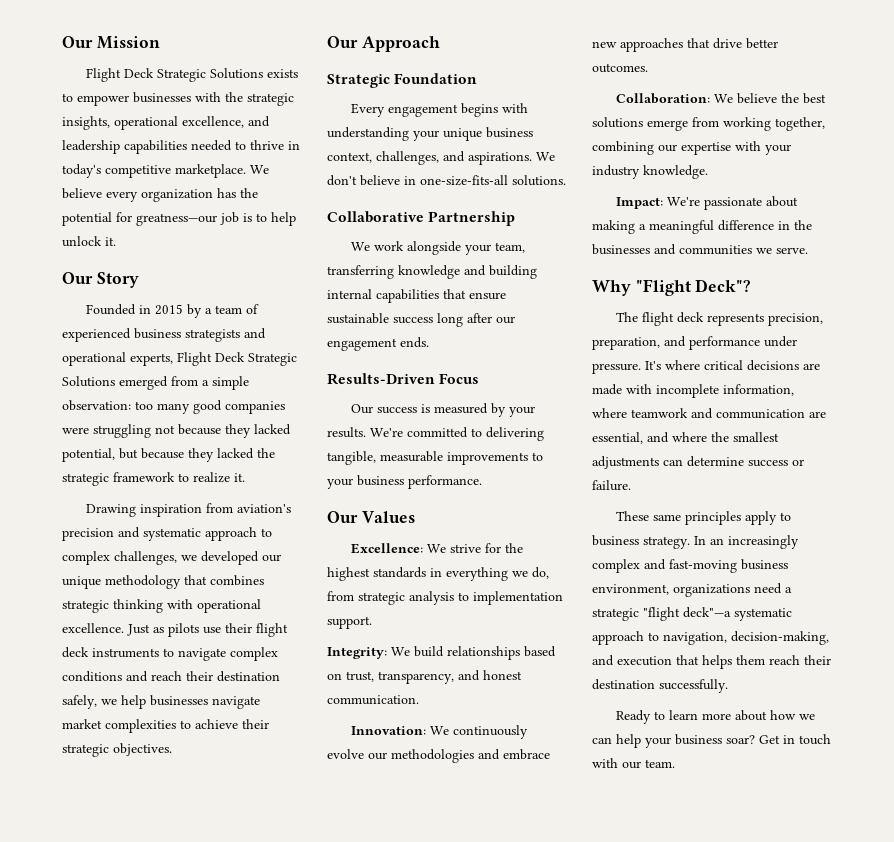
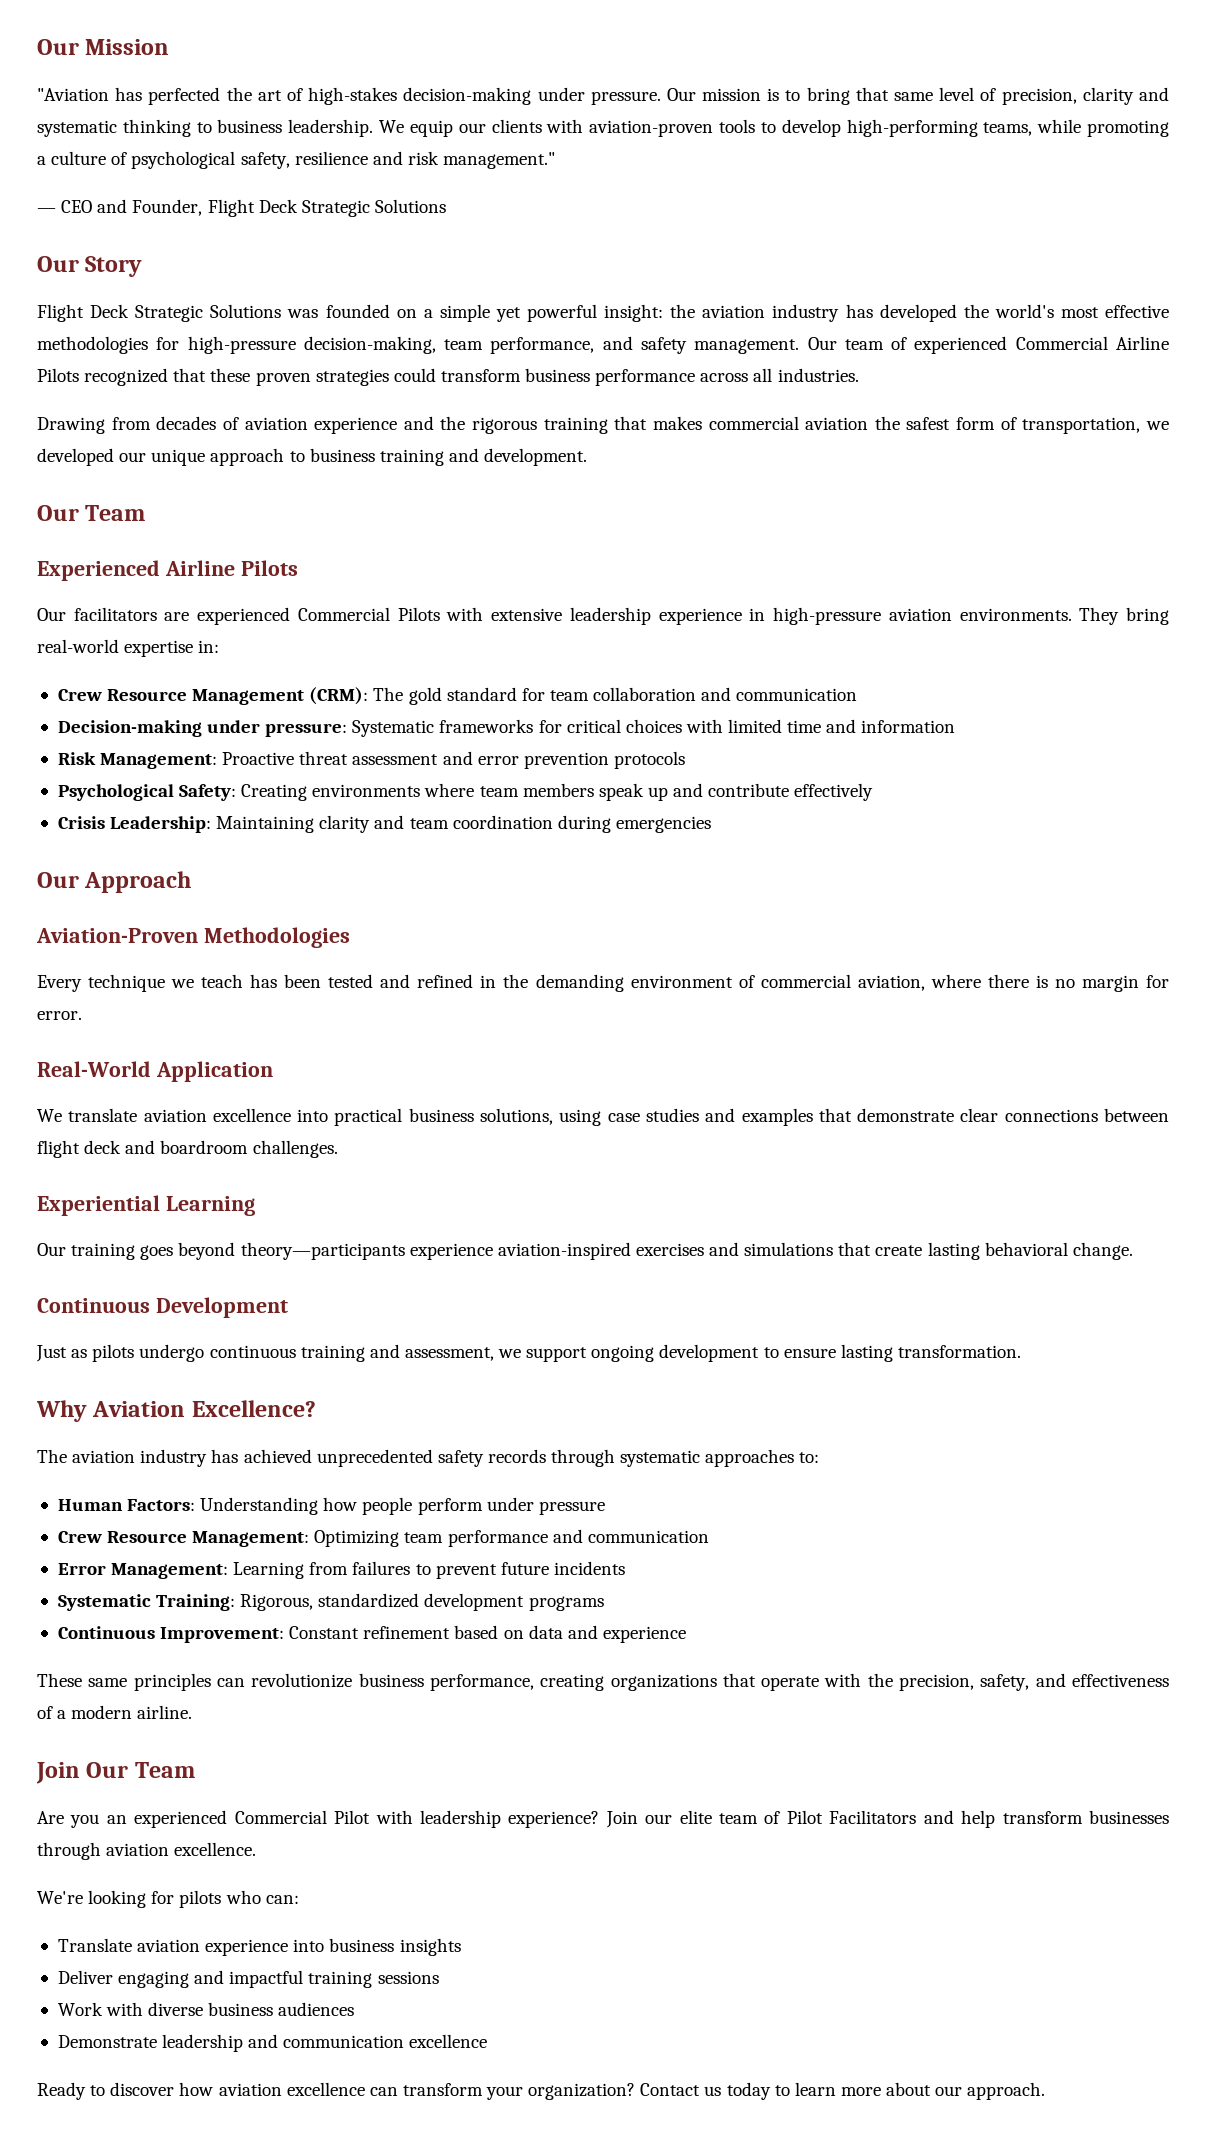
[85,68,298,82] [62,92,294,106] [62,116,270,130] [62,140,300,154] [62,164,269,178] [62,188,258,202] [62,212,296,226] [62,236,116,247] [62,272,139,288] [85,304,259,318] [62,328,266,342] [62,352,297,366] [62,376,249,390] [62,400,285,414] [62,424,291,438] [62,448,275,462] [62,472,245,486] [85,503,291,517] [62,527,272,541] [62,551,281,565] [62,575,264,589] [62,599,261,613] [62,623,288,637] [62,647,278,661] [62,671,280,682] [62,695,260,709] [62,719,269,733] [62,743,172,757] Flight Deck Strategic Solutions exists to empower businesses with the strategic insights, operational excellence, and leadership capabilities needed to thrive in today's competitive marketplace. We believe every organization has the potential for greatness—our job is to help unlock it. // Our Story // Founded in 2015 by a team of experienced business strategists and operational experts, Flight Deck Strategic Solutions emerged from a simple observation: too many good companies were struggling not because they lacked potential, but because they lacked the strategic framework to realize it. // Drawing inspiration from aviation's precision and systematic approach to complex challenges, we developed our unique methodology that combines strategic thinking with operational excellence. Just as pilots use their flight deck instruments to navigate complex conditions and reach their destination safely, we help businesses navigate market complexities to achieve their strategic objectives. -> [37,87,1169,105] [37,119,1170,137] [37,151,556,169] [37,199,446,217] [37,256,143,277] [37,304,1170,322] [37,336,1170,354] [37,368,859,386] [37,416,1169,434] [37,448,588,466] [37,505,146,521] [37,560,298,581] [37,607,1170,625] [37,639,220,657] [57,687,858,705] [57,719,956,737] [57,751,685,769] [57,783,874,801] [57,815,711,833] "Aviation has perfected the art of high-stakes decision-making under pressure. Our mission is to bring that same level of precision, clarity and systematic thinking to business leadership. We equip our clients with aviation-proven tools to develop high-performing teams, while promoting a culture of psychological safety, resilience and risk management." // — CEO and Founder, Flight Deck Strategic Solutions // Our Story // Flight Deck Strategic Solutions was founded on a simple yet powerful insight: the aviation industry has developed the world's most effective methodologies for high-pressure decision-making, team performance, and safety management. Our team of experienced Commercial Airline Pilots recognized that these proven strategies could transform business performance across all industries. // Drawing from decades of aviation experience and the rigorous training that makes commercial aviation the safest form of transportation, we developed our unique approach to business training and development. // Our Team // Experienced Airline Pilots // Our facilitators are experienced Commercial Pilots with extensive leadership experience in high-pressure aviation environments. They bring real-world expertise in: // Crew Resource Management (CRM): The gold standard for team collaboration and communication // Decision-making under pressure: Systematic frameworks for critical choices with limited time and information // Risk Management: Proactive threat assessment and error prevention protocols // Psychological Safety: Creating environments where team members speak up and contribute effectively // Crisis Leadership: Maintaining clarity and team coordination during emergencies
[327,73,478,88] Strategic Foundation -> [36,927,350,948] Aviation-Proven Methodologies
[387,103,528,117] [327,127,533,141] [327,151,555,165] [327,175,566,186] [327,211,516,226] [350,241,525,255] [327,265,537,279] [327,289,506,303] [327,313,515,327] [327,337,429,351] [327,373,480,385] [350,403,535,417] [327,427,544,441] [327,451,543,465] [327,475,482,489] [327,511,415,523] [350,543,523,554] [327,567,549,581] [327,591,563,605] [327,616,372,629] [327,646,556,660] [327,670,522,684] [327,695,419,705] [350,725,528,739] [327,749,550,763] [592,38,778,52] [592,63,648,73] [615,93,826,104] [592,117,825,131] [592,141,791,155] [592,165,708,179] [615,196,798,210] [592,220,812,234] [592,244,808,255] [592,279,752,296] [615,312,823,326] [592,336,797,350] [592,360,820,374] [592,384,794,398] [592,408,826,419] [592,432,779,444] [592,456,804,469] [592,480,631,491] [615,511,791,525] [592,535,799,549] [592,559,788,573] [592,583,792,597] [592,607,792,621] [592,631,829,645] [592,655,831,669] [592,679,728,693] [615,710,815,724] [592,734,831,748] [592,758,675,769] engagement begins with understanding your unique business context, challenges, and aspirations. We don't believe in one-size-fits-all solutions. // Collaborative Partnership // We work alongside your team, transferring knowledge and building internal capabilities that ensure sustainable success long after our engagement ends. // Results-Driven Focus // Our success is measured by your results. We're committed to delivering tangible, measurable improvements to your business performance. // Our Values // Excellence: We strive for the highest standards in everything we do, from strategic analysis to implementation support. // Integrity: We build relationships based on trust, transparency, and honest communication. // Innovation: We continuously evolve our methodologies and embrace new approaches that drive better outcomes. // Collaboration: We believe the best solutions emerge from working together, combining our expertise with your industry knowledge. // Impact: We're passionate about making a meaningful difference in the businesses and communities we serve. // Why "Flight Deck"? // The flight deck represents precision, preparation, and performance under pressure. It's where critical decisions are made with incomplete information, where teamwork and communication are essential, and where the smallest adjustments can determine success or failure. // These same principles apply to business strategy. In an increasingly complex and fast-moving business environment, organizations need a strategic "flight deck"—a systematic approach to navigation, decision-making, and execution that helps them reach their destination successfully. // Ready to learn more about how we can help your business soar? Get in touch with our team. -> [88,974,1169,992] [37,1011,82,1020] [37,1061,273,1082] [37,1108,1169,1126] [37,1140,338,1158] [37,1195,255,1216] [37,1242,1133,1260] [37,1297,288,1318] [36,1344,1021,1362] [36,1400,316,1422] [37,1449,820,1467] [57,1497,605,1515] [57,1529,709,1547] [57,1561,625,1579] [57,1593,604,1611] [57,1625,686,1643] [37,1673,1169,1691] [37,1705,193,1719] [36,1762,195,1784] [37,1810,1170,1828] [37,1842,257,1860] [37,1890,299,1908] [57,1938,461,1956] [57,1970,439,1988] [57,2002,355,2016] [57,2034,488,2052] [37,2082,1046,2100] technique we teach has been tested and refined in the demanding environment of commercial aviation, where there is no margin for error. // Real-World Application // We translate aviation excellence into practical business solutions, using case studies and examples that demonstrate clear connections between flight deck and boardroom challenges. // Experiential Learning // Our training goes beyond theory—participants experience aviation-inspired exercises and simulations that create lasting behavioral change. // Continuous Development // Just as pilots undergo continuous training and assessment, we support ongoing development to ensure lasting transformation. // Why Aviation Excellence? // The aviation industry has achieved unprecedented safety records through systematic approaches to: // Human Factors: Understanding how people perform under pressure // Crew Resource Management: Optimizing team performance and communication // Error Management: Learning from failures to prevent future incidents // Systematic Training: Rigorous, standardized development programs // Continuous Improvement: Constant refinement based on data and experience // These same principles can revolutionize business performance, creating organizations that operate with the precision, safety, and effectiveness of a modern airline. // Join Our Team // Are you an experienced Commercial Pilot with leadership experience? Join our elite team of Pilot Facilitators and help transform businesses through aviation excellence. // We're looking for pilots who can: // Translate aviation experience into business insights // Deliver engaging and impactful training sessions // Work with diverse business audiences // Demonstrate leadership and communication excellence // Ready to discover how aviation excellence can transform your organization? Contact us today to learn more about our approach.

